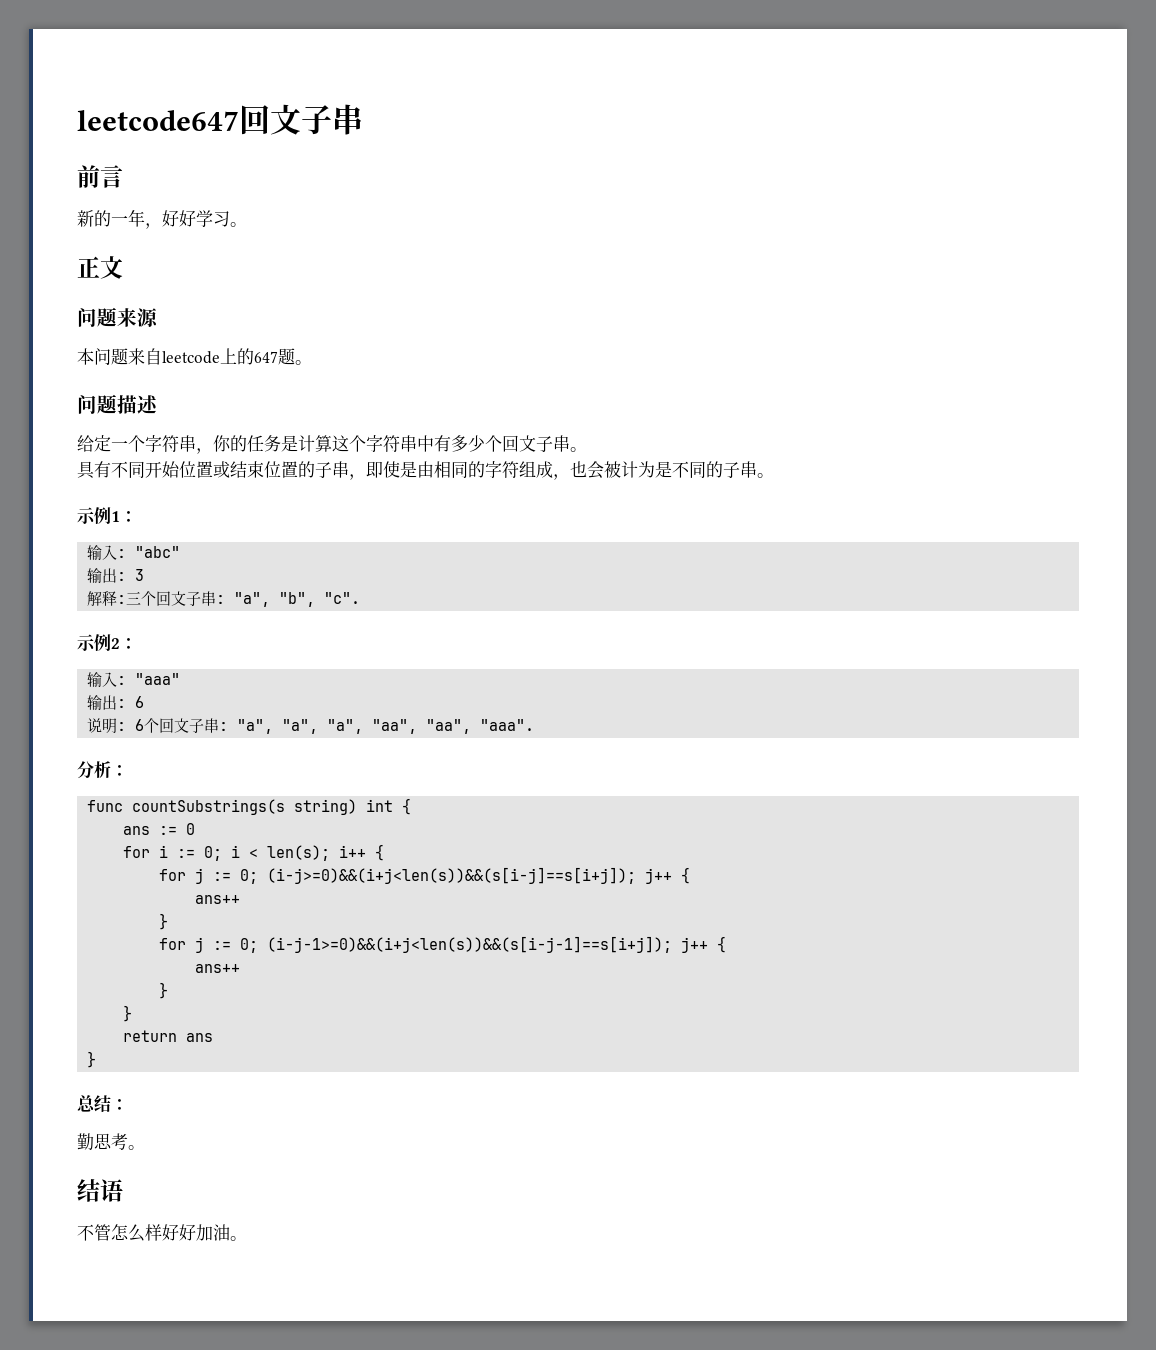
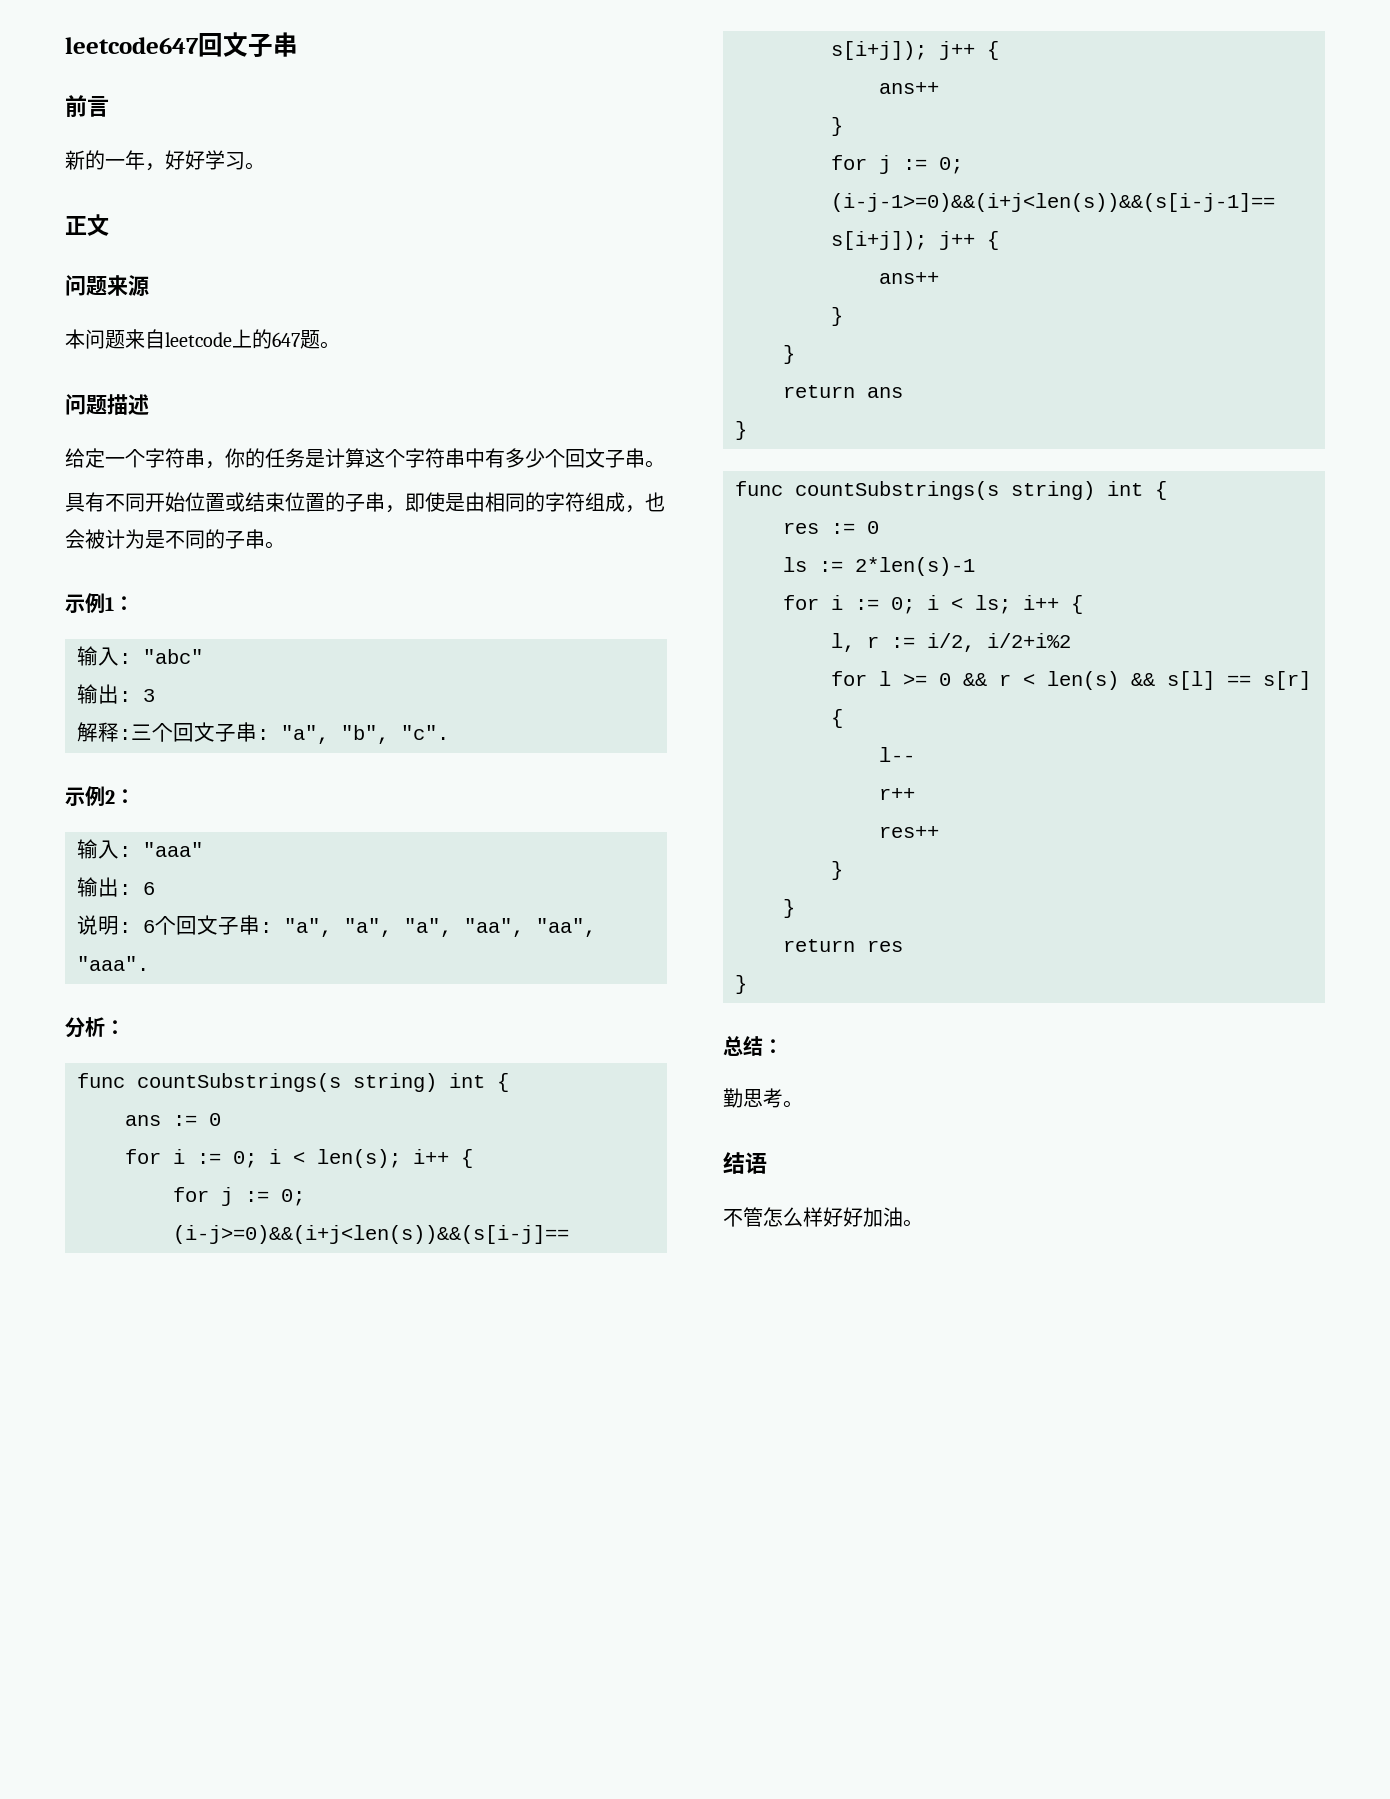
(97, 1059) none -> [735,481,1167,500] [783,521,879,534] [783,557,975,576] [783,595,1083,614] [831,633,1071,652] [831,671,1311,690] [831,709,843,728] [879,747,915,762] [879,788,915,800] [879,826,939,838] [831,861,843,880] [783,899,795,918] [783,939,903,952] [735,975,747,994] // func countSubstrings(s string) int { // res := 0 // ls := 2*len(s)-1 // for i := 0; i < ls; i++ { // l, r := i/2, i/2+i%2 // for l >= 0 && r < len(s) && s[l] == s[r] { // l-- // r++ // res++ // } // } // return res // }

